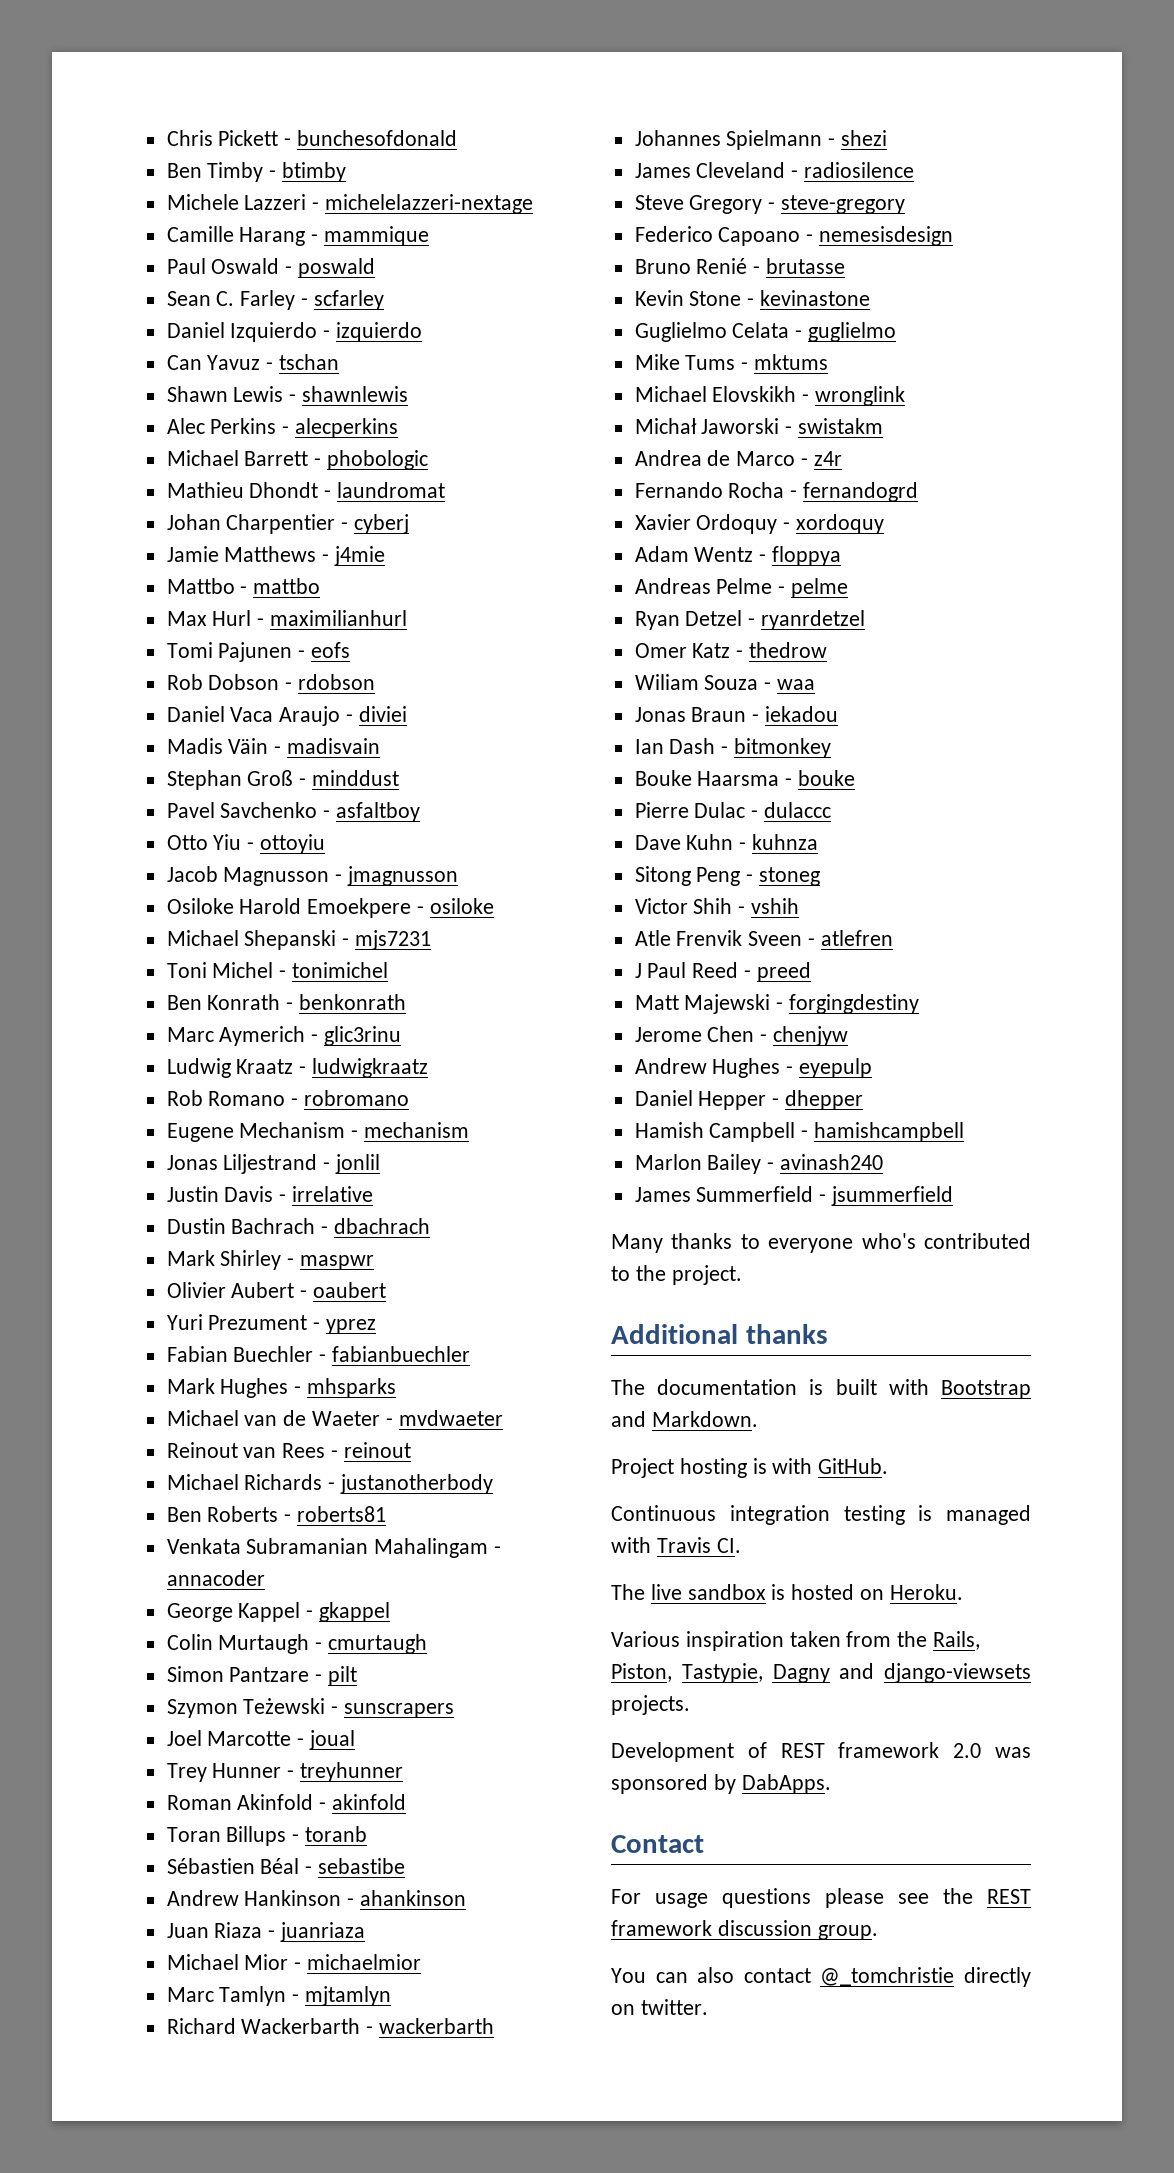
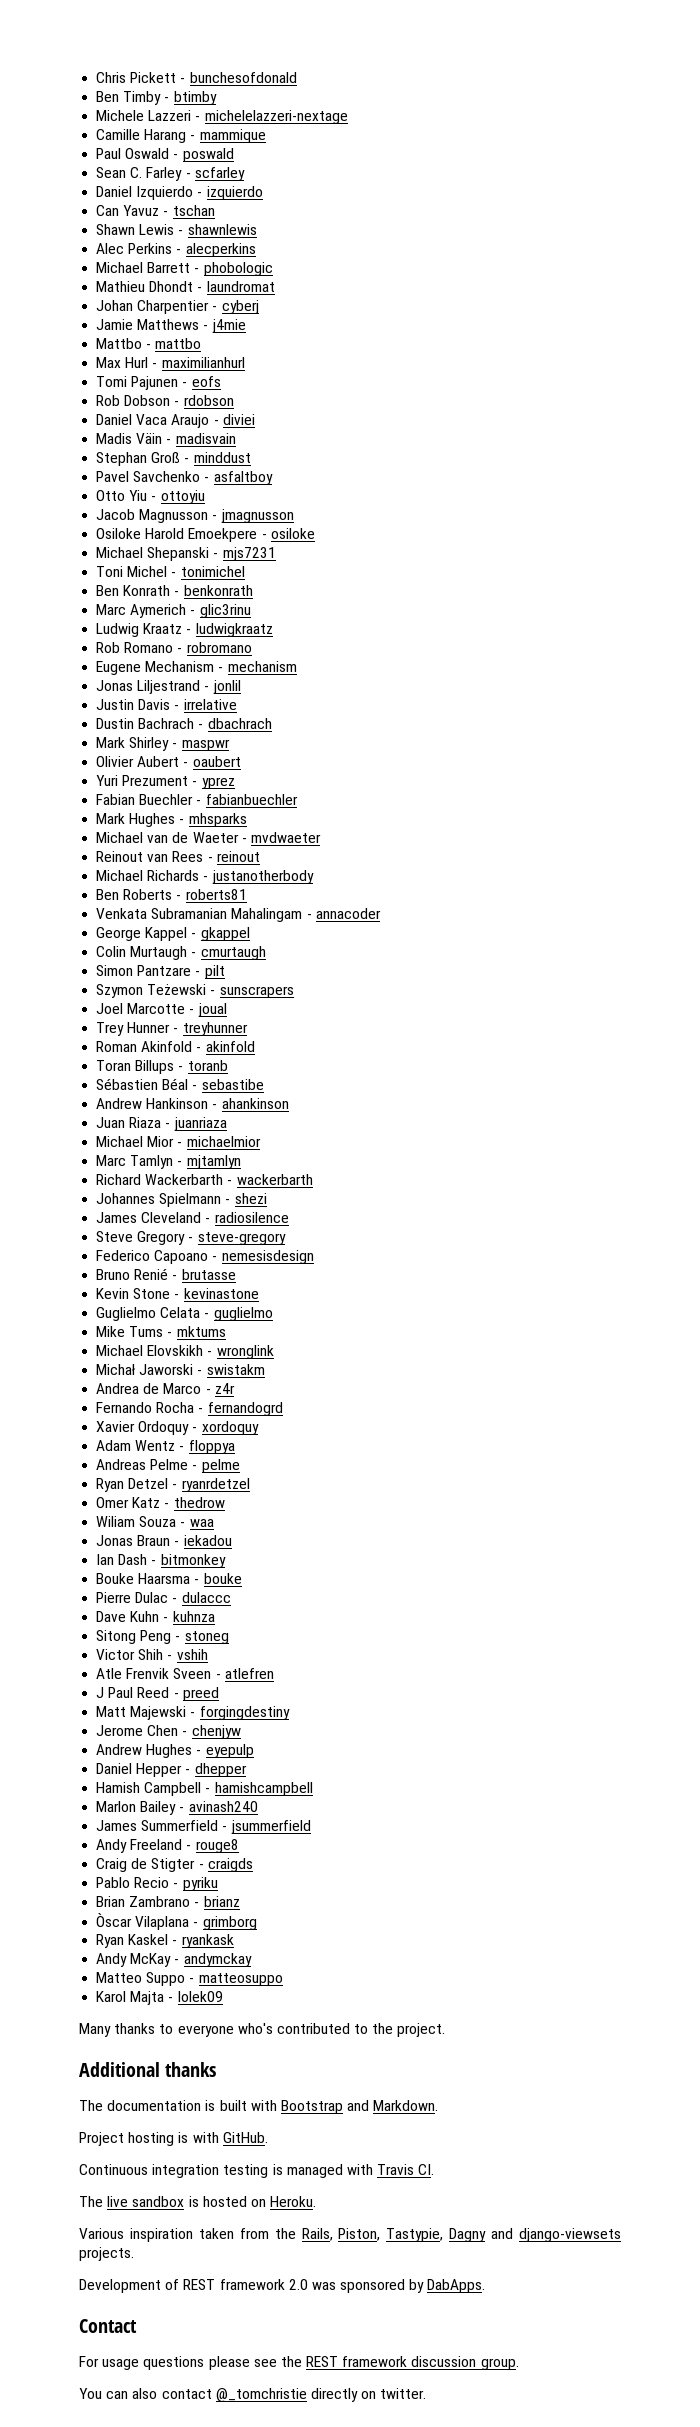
(954, 1196) none -> [96,1839,239,1853] [96,1858,253,1872] [96,1877,218,1891] [96,1896,240,1907] [96,1913,257,1930] [96,1934,234,1948] [96,1953,252,1967] [96,1972,283,1986] [96,1991,223,2005] // Andy Freeland - rouge8 // Craig de Stigter - craigds // Pablo Recio - pyriku // Brian Zambrano - brianz // Òscar Vilaplana - grimborg // Ryan Kaskel - ryankask // Andy McKay - andymckay // Matteo Suppo - matteosuppo // Karol Majta - lolek09

